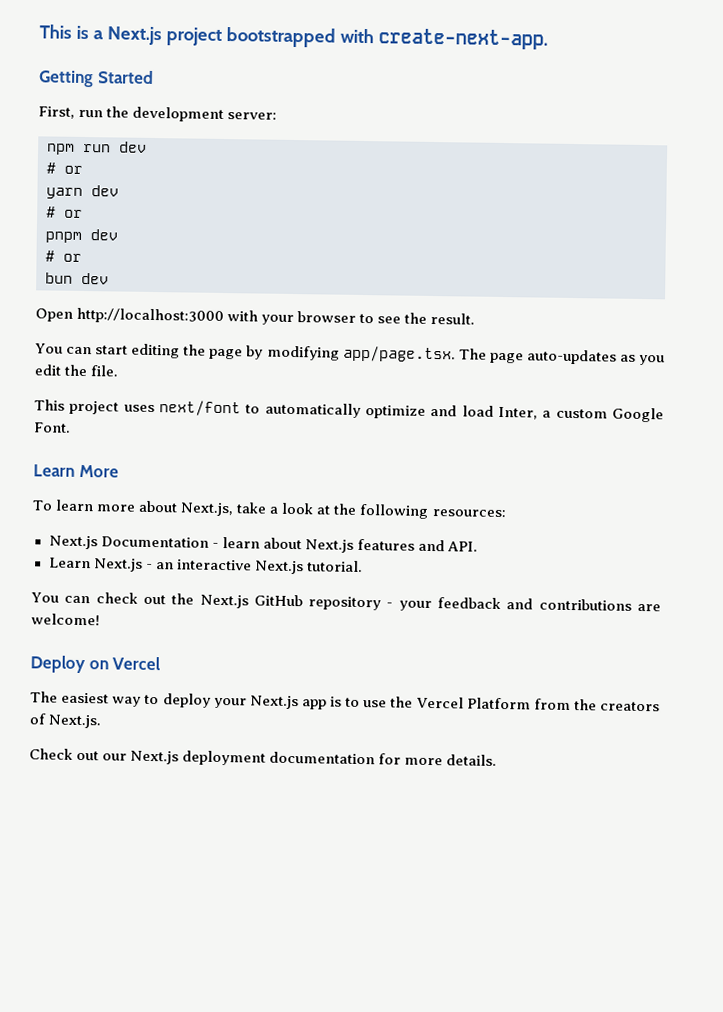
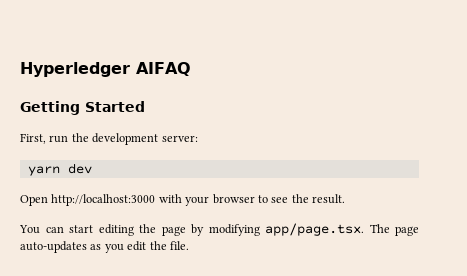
[39,24,548,50] This is a Next.js project bootstrapped with create-next-app. -> [20,62,191,77] Hyperledger AIFAQ
[46,141,147,155] [46,162,83,174] [46,185,119,199] [46,206,83,218] [45,229,118,243] [45,250,82,262] [45,272,73,284] npm run dev // # or // yarn dev // # or // pnpm dev // # or // bun -> [27,166,60,176] yarn
[34,399,664,423] [34,422,71,433] [33,464,119,478] [32,499,506,519] [48,535,478,553] [48,557,363,575] [31,592,661,612] [31,613,100,626] [30,655,162,674] [30,691,660,712] [29,713,102,729] [29,748,498,766] // This project uses next/font to automatically optimize and load Inter, a custom Google Font. // Learn More // To learn more about Next.js, take a look at the following resources: // Next.js Documentation - learn about Next.js features and API. // Learn Next.js - an interactive Next.js tutorial. // You can check out the Next.js GitHub repository - your feedback and contributions are welcome! // Deploy on Vercel // The easiest way to deploy your Next.js app is to use the Vercel Platform from the creators of Next.js. // Check out our Next.js deployment documentation for more details. -> (189, 245) none

